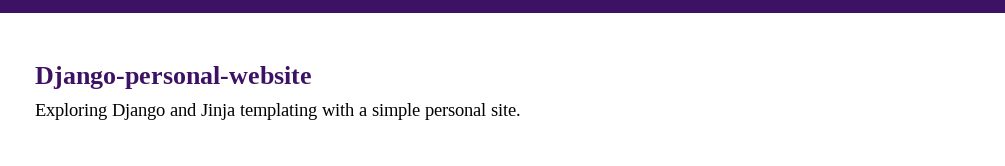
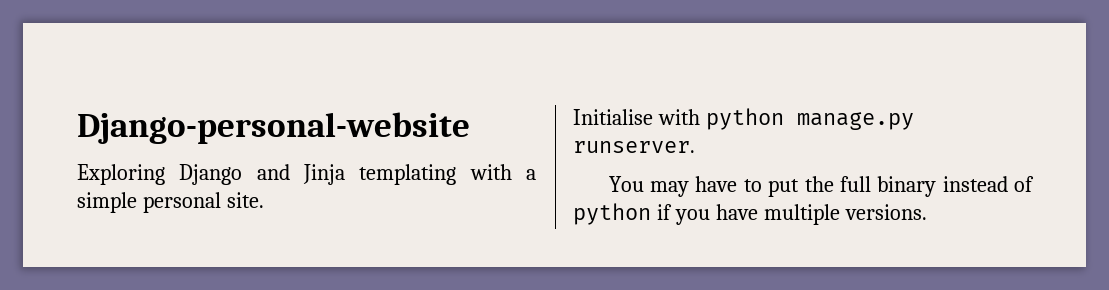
(521, 110) none -> [573,108,914,130] [573,141,695,153] [608,176,1034,197] [573,203,927,225] // Initialise with python manage.py runserver. // You may have to put the full binary instead of python if you have multiple versions.

